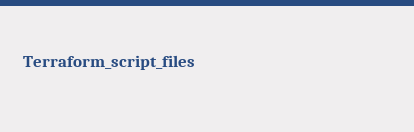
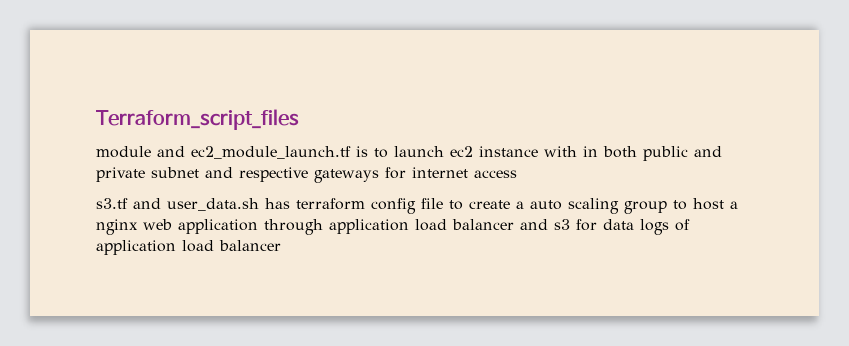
(195, 62) none -> [96,146,722,161] [96,167,517,183] [96,198,738,214] [96,219,690,235] [96,240,281,255] // module and ec2_module_launch.tf is to launch ec2 instance with in both public and private subnet and respective gateways for internet access // s3.tf and user_data.sh has terraform config file to create a auto scaling group to host a nginx web application through application load balancer and s3 for data logs of application load balancer

